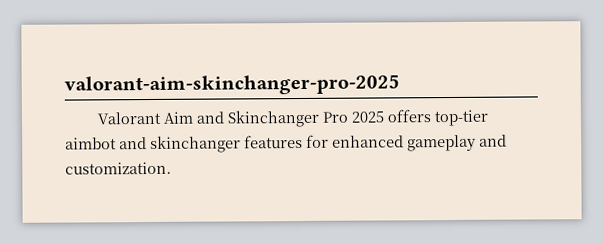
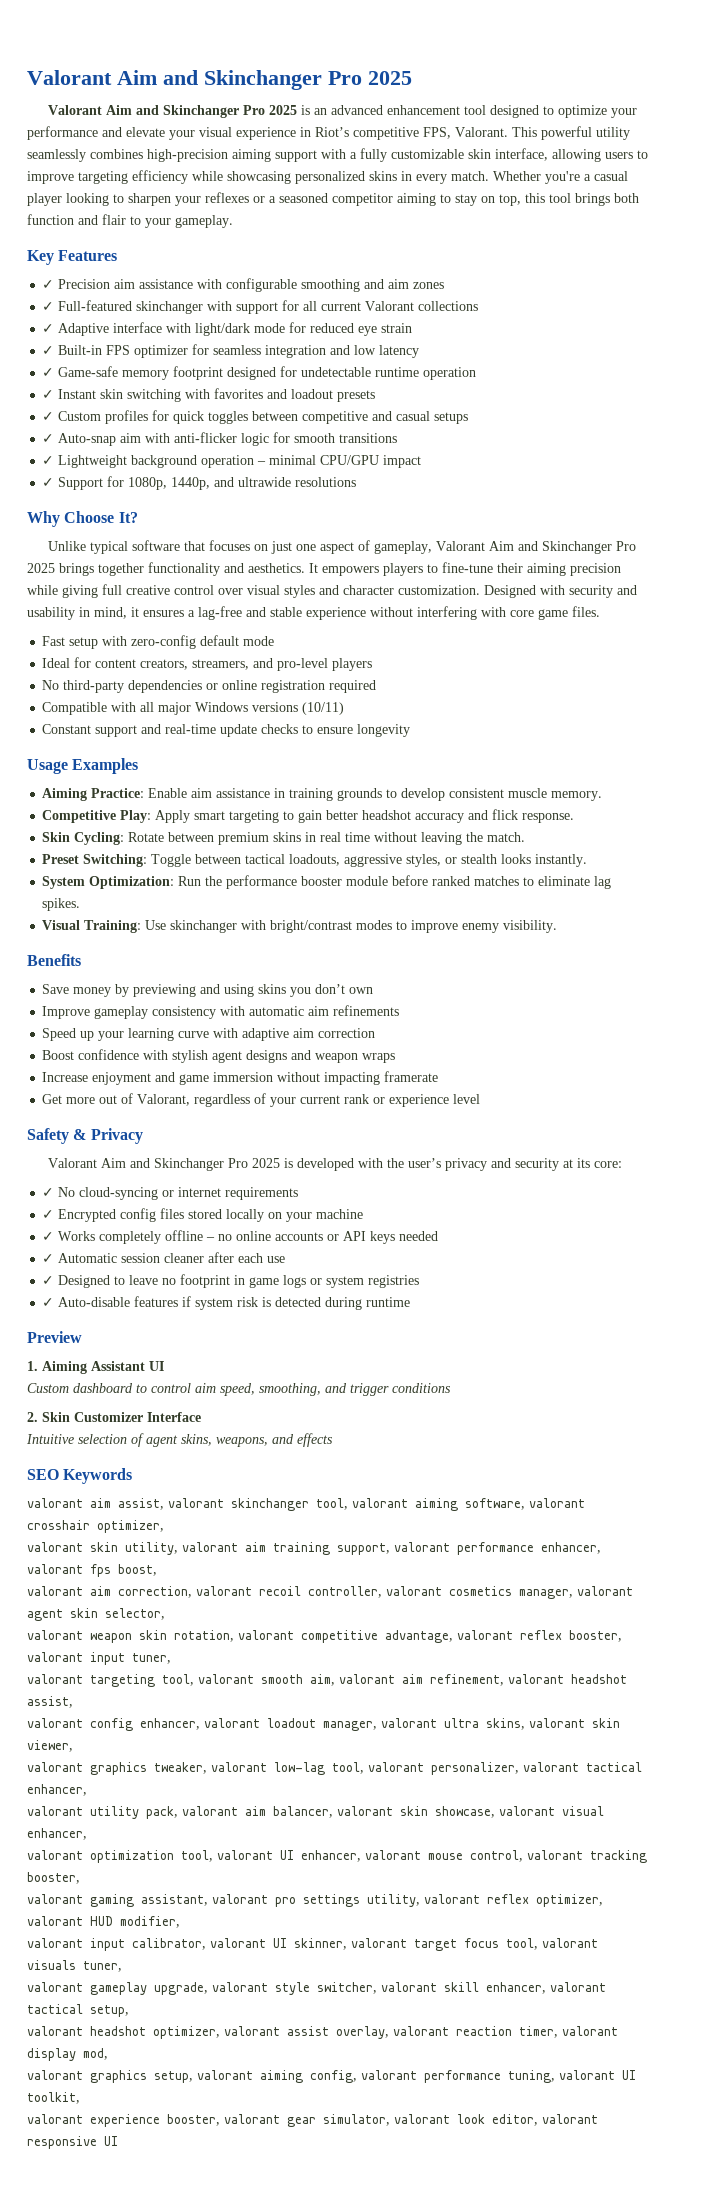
[64,74,400,96] [96,109,489,128] [65,134,507,154] [65,161,172,175] valorant-aim-skinchanger-pro-2025 // Valorant Aim and Skinchanger Pro 2025 offers top-tier aimbot and skinchanger features for enhanced gameplay and customization. -> [27,70,412,90] [48,105,638,118] [27,126,630,140] [27,148,648,162] [27,170,628,184] [27,192,639,206] [27,214,233,228] [27,250,118,265] [42,278,445,292] [42,300,479,314] [42,322,413,336] [42,344,420,358] [42,366,477,380] [42,388,376,402] [42,410,469,424] [42,432,398,446] [42,455,422,468] [42,476,357,490] [27,511,138,527] [48,540,637,554] [27,562,621,576] [27,584,637,598] [27,606,600,620] [42,635,275,649] [42,657,373,671] [42,680,377,693] [42,702,345,715] [42,724,411,737] [27,758,139,774] [42,788,603,801] [42,809,575,823] [42,832,526,845] [42,854,588,867] [42,875,612,889] [42,898,81,911] [42,920,558,933] [27,954,81,966] [42,984,374,997] [42,1005,400,1019] [42,1028,376,1041] [42,1049,396,1063] [42,1071,439,1085] [42,1093,481,1107] [27,1128,143,1144] [48,1158,623,1171] [42,1187,299,1200] [42,1208,364,1222] [42,1230,439,1244] [42,1252,286,1263] [42,1274,420,1288] [42,1296,411,1310] [27,1331,82,1343] [27,1361,164,1374] [27,1383,451,1396] [27,1412,201,1422] [26,1433,333,1447] [27,1468,133,1484] [27,1498,585,1511] [27,1520,164,1533] [27,1542,601,1555] [27,1564,157,1577] [27,1586,633,1599] [27,1608,165,1621] [27,1630,622,1643] [27,1652,171,1665] [27,1674,627,1687] [27,1696,73,1708] [27,1718,620,1731] [27,1740,73,1752] [27,1762,642,1775] [27,1784,87,1796] [27,1806,604,1819] [27,1828,87,1840] [27,1850,647,1863] [27,1872,80,1884] [27,1894,603,1907] [27,1916,180,1928] [27,1938,598,1951] [27,1960,122,1972] [27,1982,606,1995] [27,2004,129,2017] [27,2026,618,2039] [27,2048,108,2061] [27,2070,636,2083] [27,2092,80,2104] [27,2114,598,2127] [27,2136,118,2149] Valorant Aim and Skinchanger Pro 2025 // Valorant Aim and Skinchanger Pro 2025 is an advanced enhancement tool designed to optimize your performance and elevate your visual experience in Riot’s competitive FPS, Valorant. This powerful utility seamlessly combines high-precision aiming support with a fully customizable skin interface, allowing users to improve targeting efficiency while showcasing personalized skins in every match. Whether you're a casual player looking to sharpen your reflexes or a seasoned competitor aiming to stay on top, this tool brings both function and flair to your gameplay. // Key Features // ✓ Precision aim assistance with configurable smoothing and aim zones // ✓ Full-featured skinchanger with support for all current Valorant collections // ✓ Adaptive interface with light/dark mode for reduced eye strain // ✓ Built-in FPS optimizer for seamless integration and low latency // ✓ Game-safe memory footprint designed for undetectable runtime operation // ✓ Instant skin switching with favorites and loadout presets // ✓ Custom profiles for quick toggles between competitive and casual setups // ✓ Auto-snap aim with anti-flicker logic for smooth transitions // ✓ Lightweight background operation – minimal CPU/GPU impact // ✓ Support for 1080p, 1440p, and ultrawide resolutions // Why Choose It? // Unlike typical software that focuses on just one aspect of gameplay, Valorant Aim and Skinchanger Pro 2025 brings together functionality and aesthetics. It empowers players to fine-tune their aiming precision while giving full creative control over visual styles and character customization. Designed with security and usability in mind, it ensures a lag-free and stable experience without interfering with core game files. // Fast setup with zero-config default mode // Ideal for content creators, streamers, and pro-level players // No third-party dependencies or online registration required // Compatible with all major Windows versions (10/11) // Constant support and real-time update checks to ensure longevity // Usage Examples // Aiming Practice: Enable aim assistance in training grounds to develop consistent muscle memory. // Competitive Play: Apply smart targeting to gain better headshot accuracy and flick response. // Skin Cycling: Rotate between premium skins in real time without leaving the match. // Preset Switching: Toggle between tactical loadouts, aggressive styles, or stealth looks instantly. // System Optimization: Run the performance booster module before ranked matches to eliminate lag spikes. // Visual Training: Use skinchanger with bright/contrast modes to improve enemy visibility. // Benefits // Save money by previewing and using skins you don’t own // Improve gameplay consistency with automatic aim refinements // Speed up your learning curve with adaptive aim correction // Boost confidence with stylish agent designs and weapon wraps // Increase enjoyment and game immersion without impacting framerate // Get more out of Valorant, regardless of your current rank or experience level // Safety & Privacy // Valorant Aim and Skinchanger Pro 2025 is developed with the user’s privacy and security at its core: // ✓ No cloud-syncing or internet requirements // ✓ Encrypted config files stored locally on your machine // ✓ Works completely offline – no online accounts or API keys needed // ✓ Automatic session cleaner after each use // ✓ Designed to leave no footprint in game logs or system registries // ✓ Auto-disable features if system risk is detected during runtime // Preview // 1. Aiming Assistant UI // Custom dashboard to control aim speed, smoothing, and trigger conditions // 2. Skin Customizer Interface // Intuitive selection of agent skins, weapons, and effects // SEO Keywords // valorant aim assist, valorant skinchanger tool, valorant aiming software, valorant crosshair optimizer, // valorant skin utility, valorant aim training support, valorant performance enhancer, valorant fps boost, // valorant aim correction, valorant recoil controller, valorant cosmetics manager, valorant agent skin selector, // valorant weapon skin rotation, valorant competitive advantage, valorant reflex booster, valorant input tuner, // valorant targeting tool, valorant smooth aim, valorant aim refinement, valorant headshot assist, // valorant config enhancer, valorant loadout manager, valorant ultra skins, valorant skin viewer, // valorant graphics tweaker, valorant low-lag tool, valorant personalizer, valorant tactical enhancer, // valorant utility pack, valorant aim balancer, valorant skin showcase, valorant visual enhancer, // valorant optimization tool, valorant UI enhancer, valorant mouse control, valorant tracking booster, // valorant gaming assistant, valorant pro settings utility, valorant reflex optimizer, valorant HUD modifier, // valorant input calibrator, valorant UI skinner, valorant target focus tool, valorant visuals tuner, // valorant gameplay upgrade, valorant style switcher, valorant skill enhancer, valorant tactical setup, // valorant headshot optimizer, valorant assist overlay, valorant reaction timer, valorant display mod, // valorant graphics setup, valorant aiming config, valorant performance tuning, valorant UI toolkit, // valorant experience booster, valorant gear simulator, valorant look editor, valorant responsive UI

